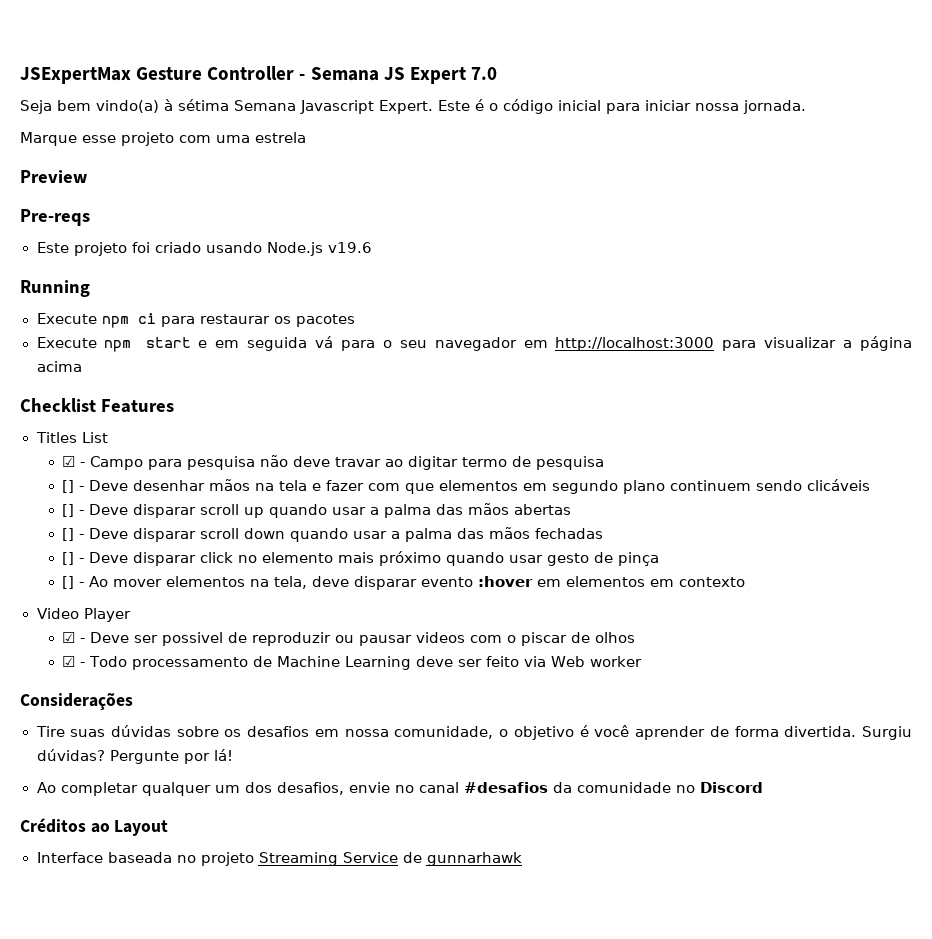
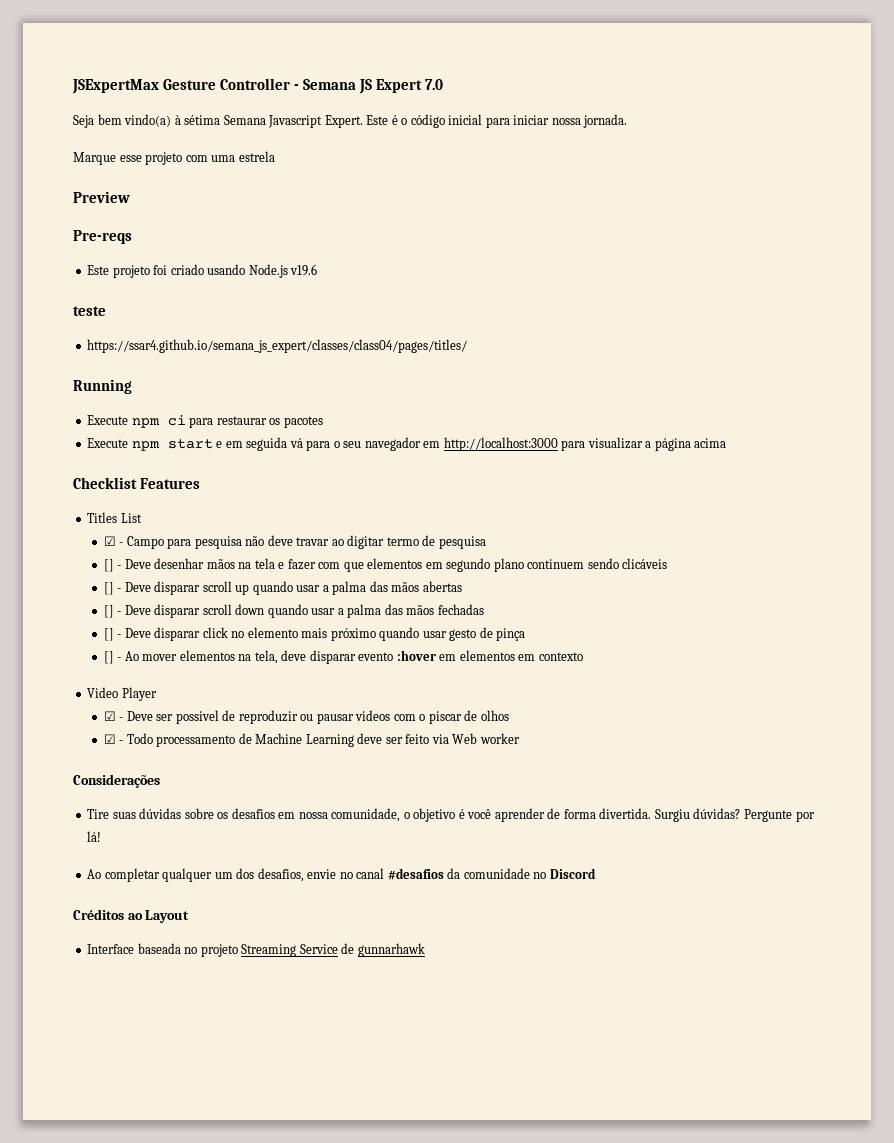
(372, 247) none -> [73,306,106,316] [87,339,468,353] // teste // https://ssar4.github.io/semana_js_expert/classes/class04/pages/titles/

